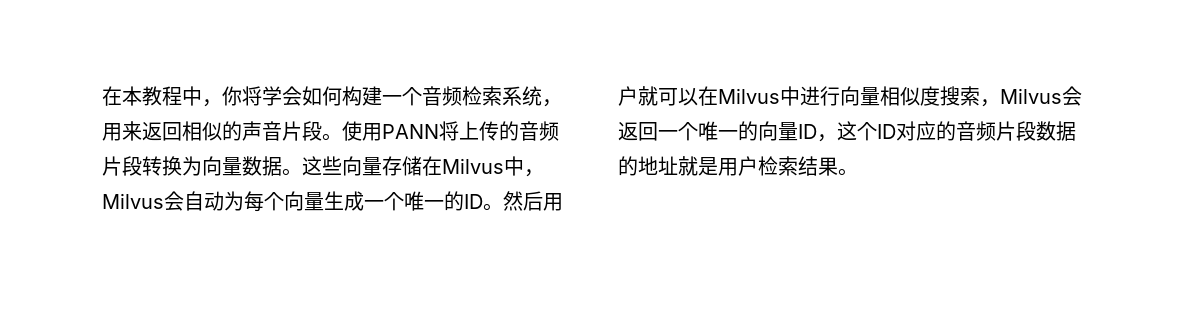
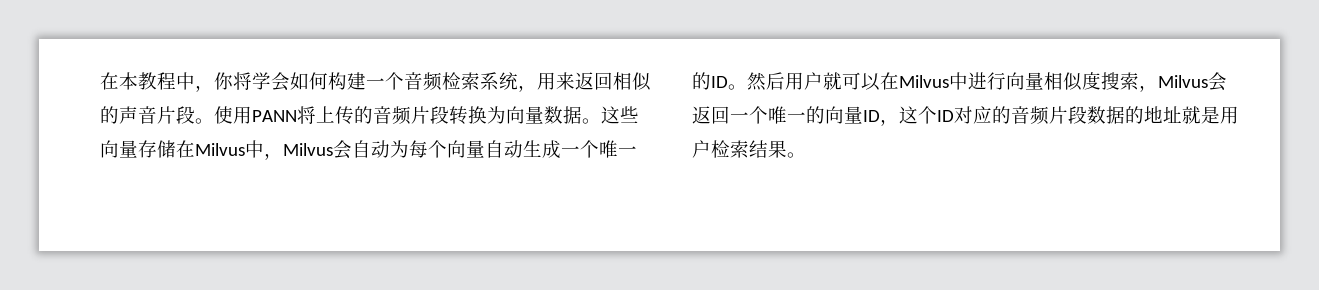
(324, 201) none -> [485,140,523,158] 自动

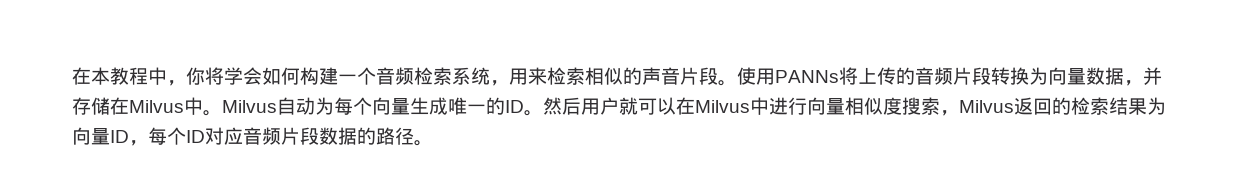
[575,72,613,90] 返回 -> [547,67,585,85] 检索
[252,110,297,122] PANN -> [775,70,839,83] PANNs
[582,106,639,124] [100,140,138,158] 。这些向量 -> [1124,67,1162,86] ，并
[264,140,352,160] ，Milvus会 -> [203,100,277,116] 。Milvus
[485,140,599,159] 自动生成一个 -> [410,97,448,115] 生成
[1208,72,1227,91] [692,106,825,124] 会返回一个唯一的 -> [1014,97,1166,115] 返回的检索结果为
[899,106,918,124] 这 -> [148,127,167,145] 每
[992,106,1011,124] 的 -> (243, 136) none
[1144,106,1239,124] [692,140,787,158] 地址就是用户检索结果 -> [376,127,414,145] 路径

